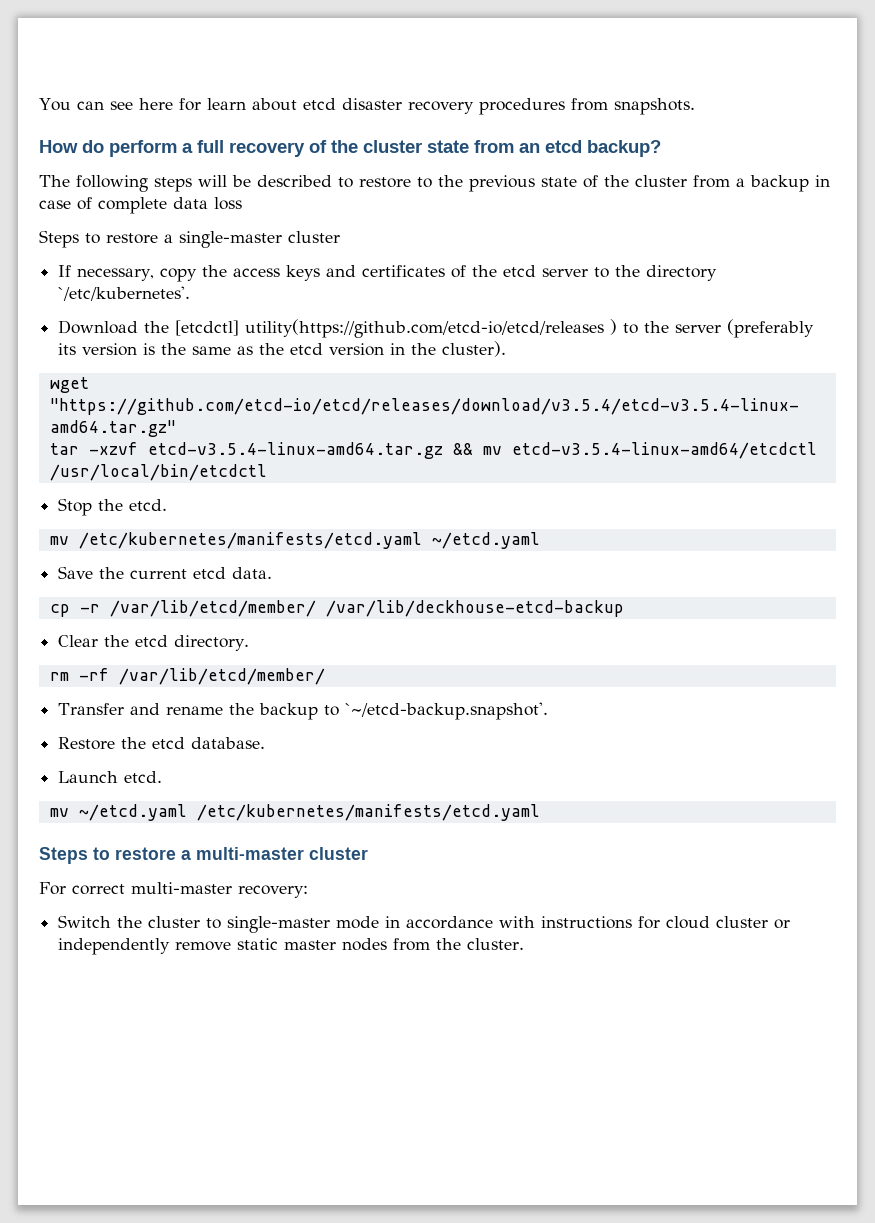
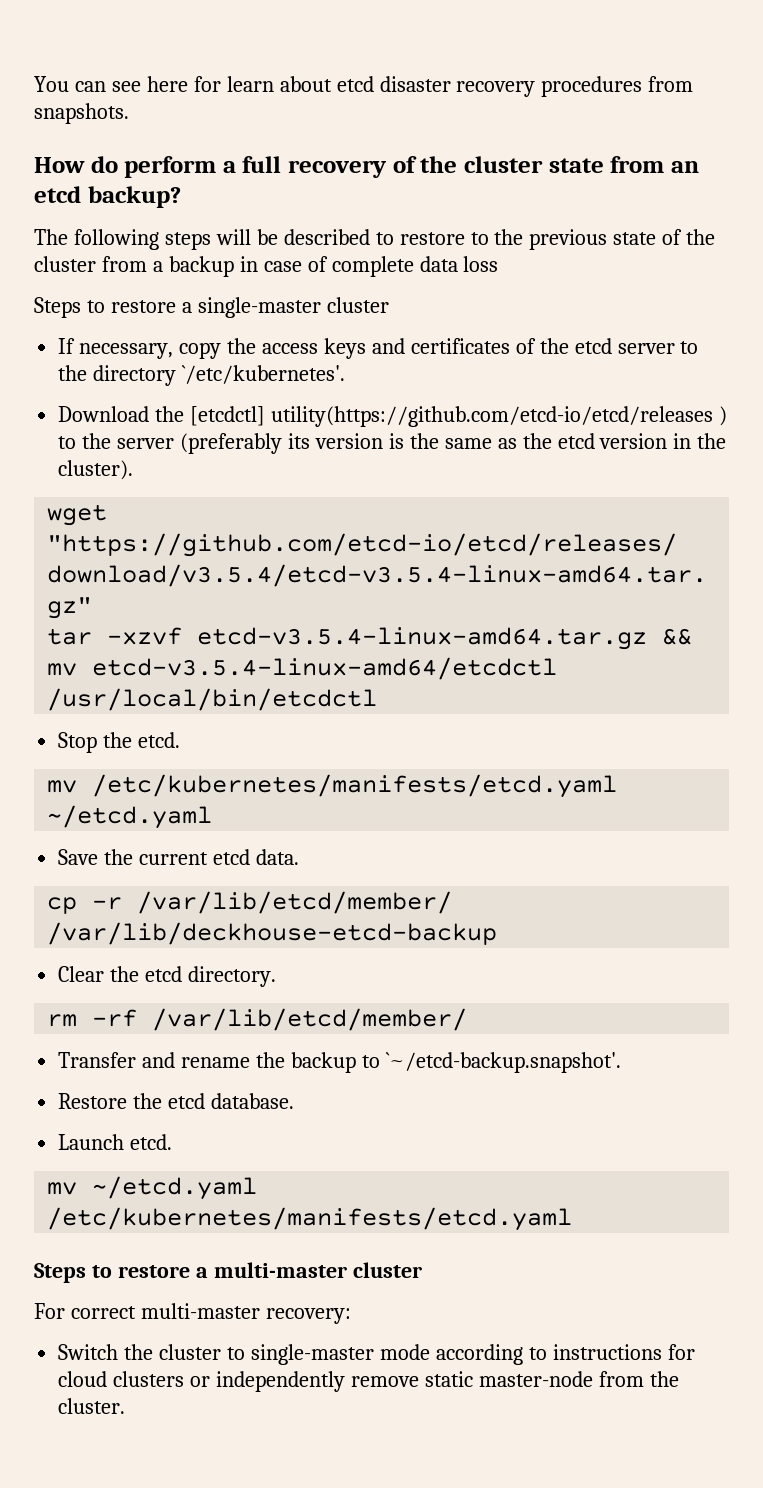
[385,916,536,929] in accordance with -> [435,1344,547,1365] according to
[716,916,769,928] cluster -> [113,1371,185,1387] clusters
[284,938,388,951] master nodes -> [478,1371,593,1387] master-node

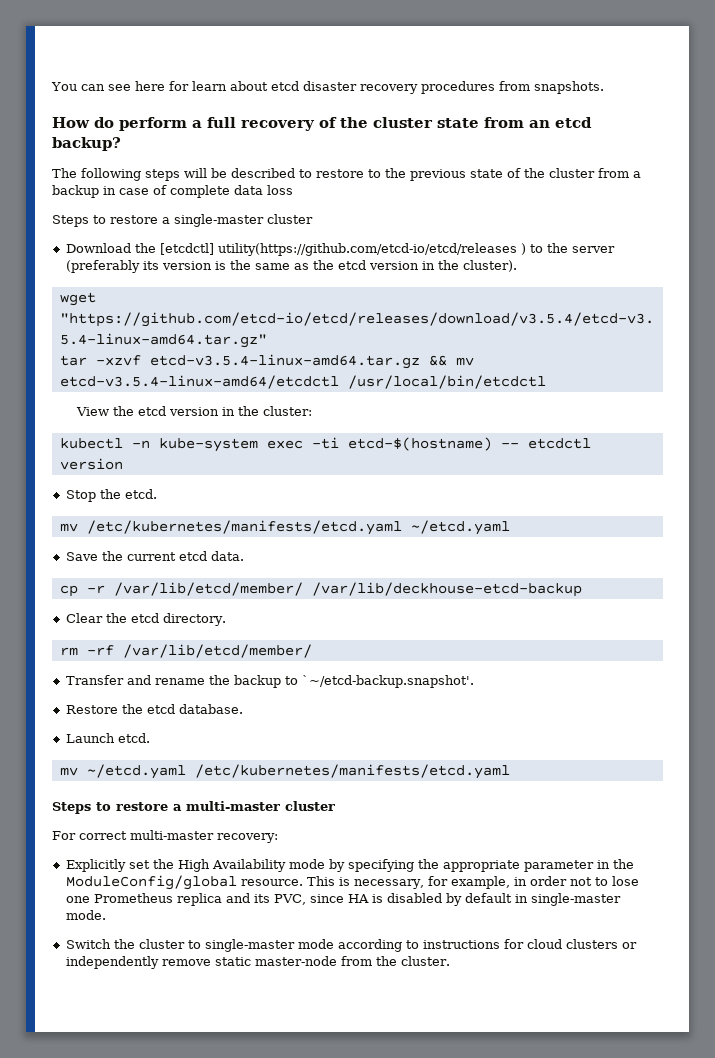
[58,338,699,359] [58,365,346,386] // If necessary, copy the access keys and certificates of the etcd server to the directory `/etc/kubernetes'. -> (313, 219) none
(378, 699) none -> [75,406,312,416] [59,437,591,452] [59,458,123,470] // View the etcd version in the cluster: // kubectl -n kube-system exec -ti etcd-$(hostname) -- etcdctl version
(351, 1316) none -> [65,859,634,872] [65,875,639,890] [65,893,621,906] [65,910,106,920] // Explicitly set the High Availability mode by specifying the appropriate parameter in the ModuleConfig/global resource. This is necessary, for example, in order not to lose one Prometheus replica and its PVC, since HA is disabled by default in single-master mode.

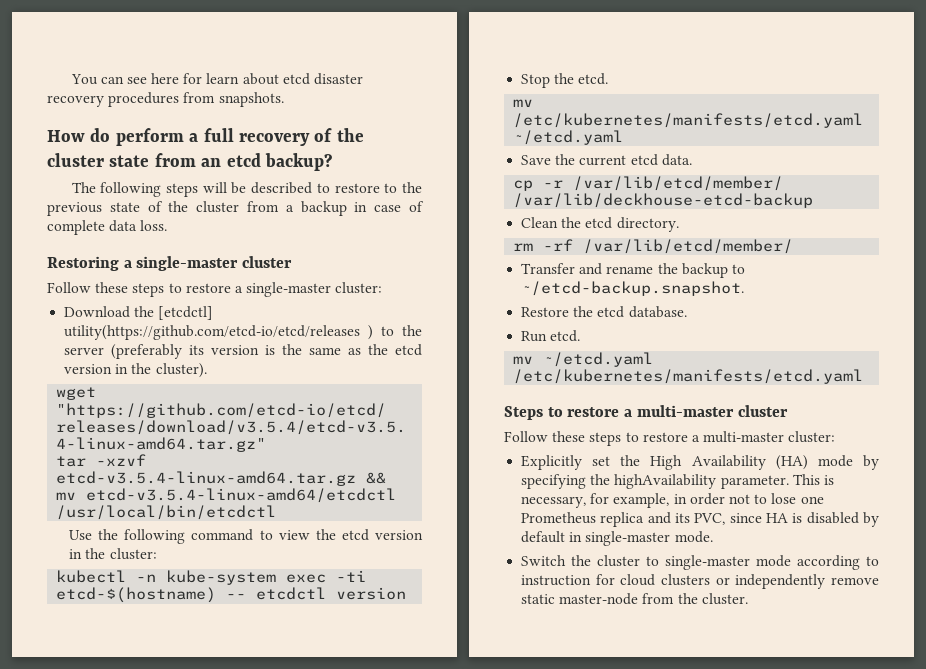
[267,185,293,195] [52,215,89,227] loss // Steps -> [140,220,168,231] [47,256,293,271] [47,282,165,297] loss. // Restoring a single-master cluster // Follow these steps
[267,214,313,224] cluster -> [335,282,383,294] cluster:
[75,407,109,416] View -> [69,529,310,544] Use the following command to view
[65,613,103,623] Clear -> [521,217,559,228] Clean
[301,675,474,688] `~/etcd-backup.snapshot'. -> [521,281,745,296] ~/etcd-backup.snapshot.
[65,733,115,743] Launch -> [521,331,548,342] Run
[52,830,278,843] For correct multi-master recovery: -> [504,431,836,446] Follow these steps to restore a multi-master cluster:
(286, 865) none -> [775,455,808,470] (HA)
[442,859,634,872] [65,875,303,890] appropriate parameter in the ModuleConfig/global resource. -> [614,474,789,489] highAvailability parameter.
[422,940,500,949] instructions -> [521,575,592,586] instruction

